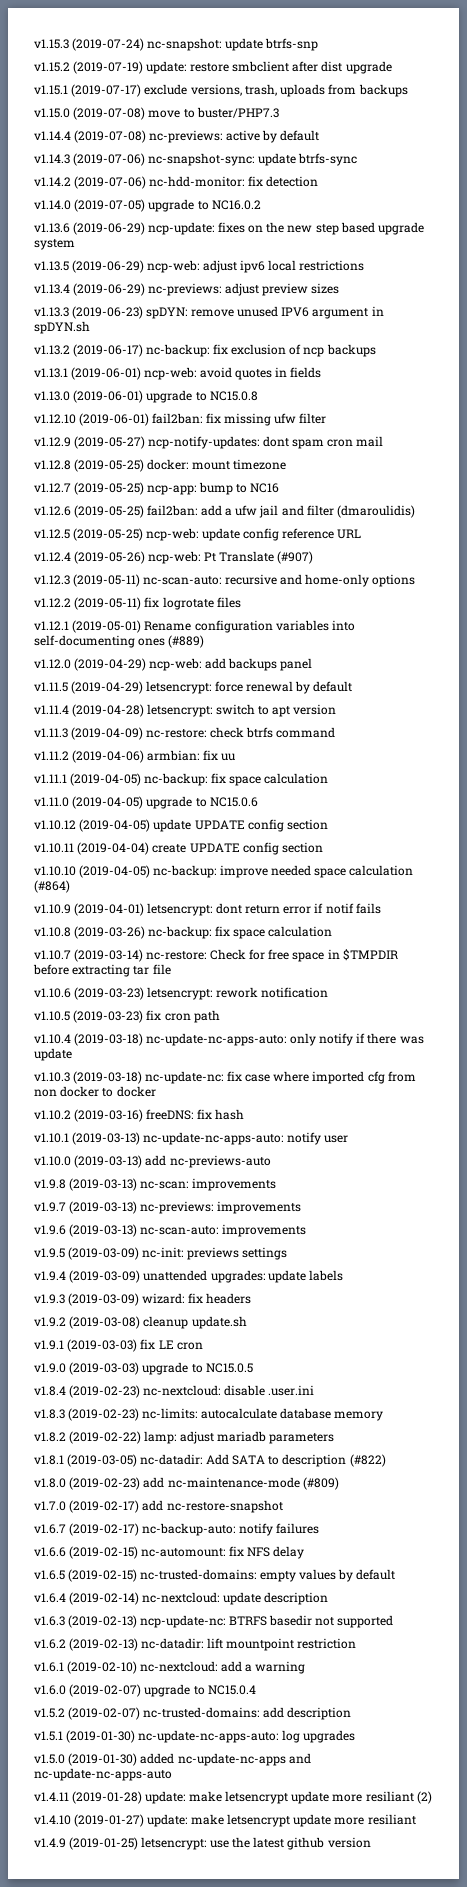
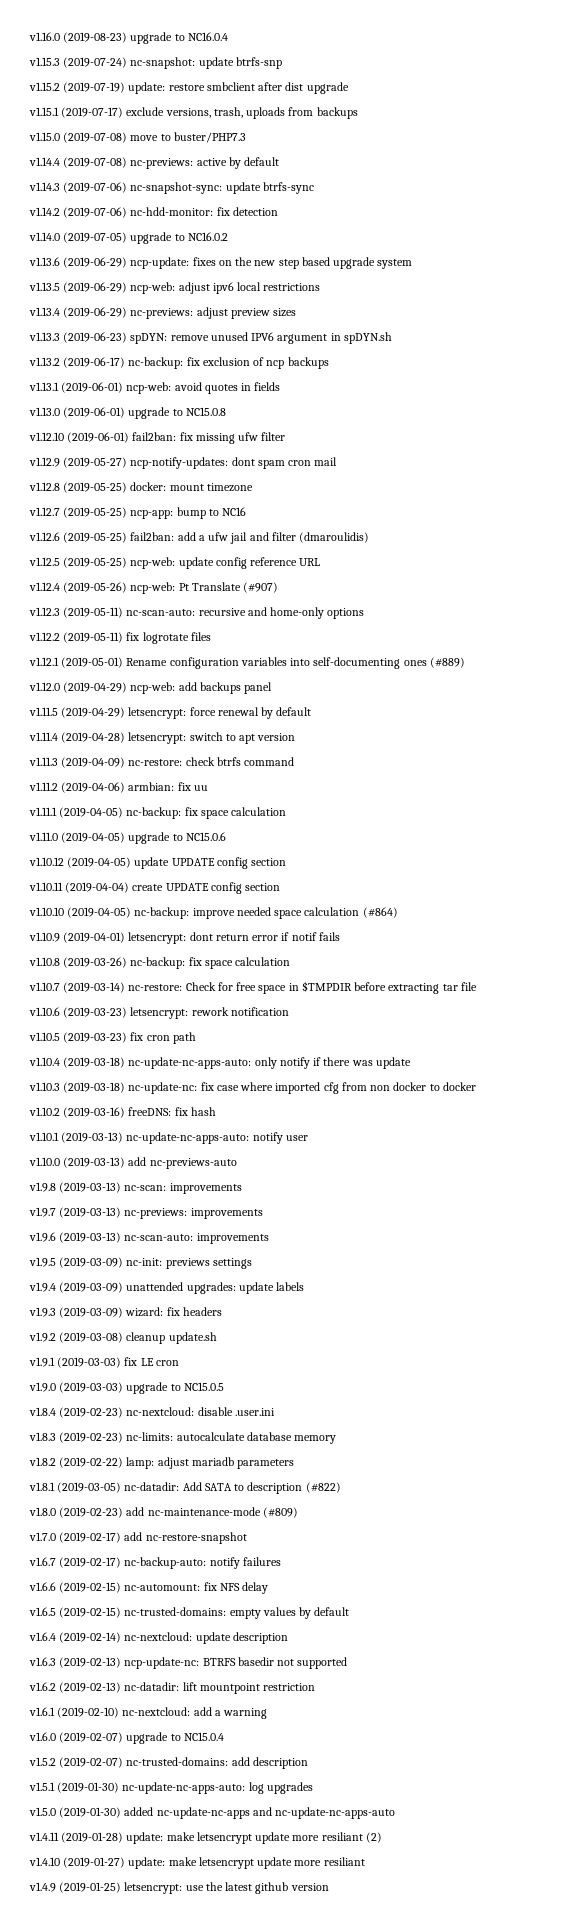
(34, 44) none -> [29,32,228,44] v1.16.0 (2019-08-23) upgrade to NC16.0.4 //

